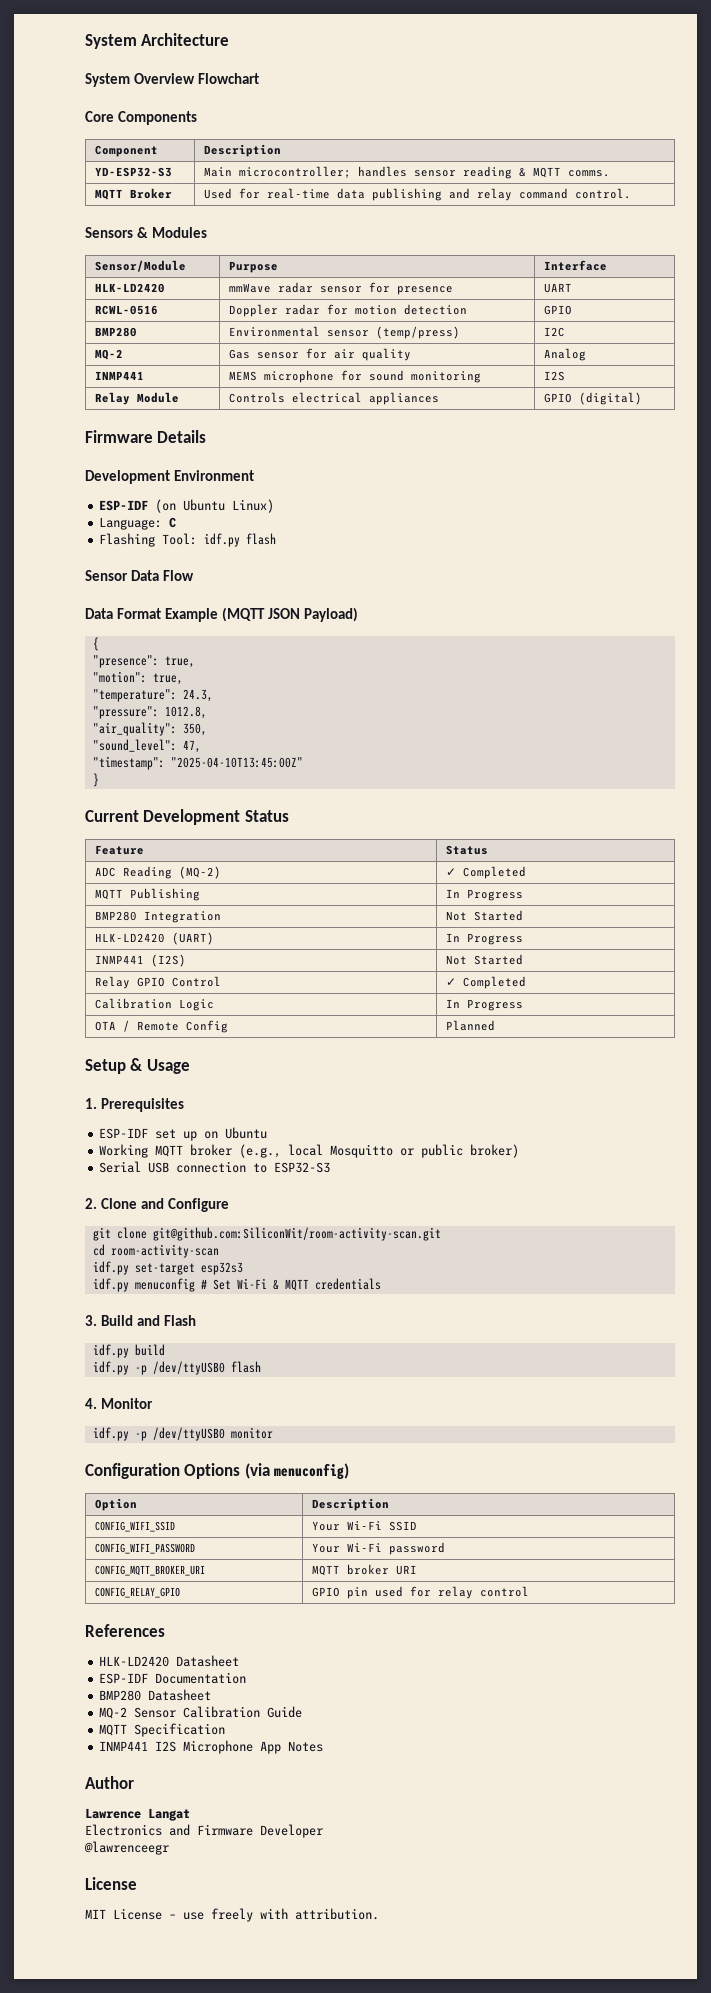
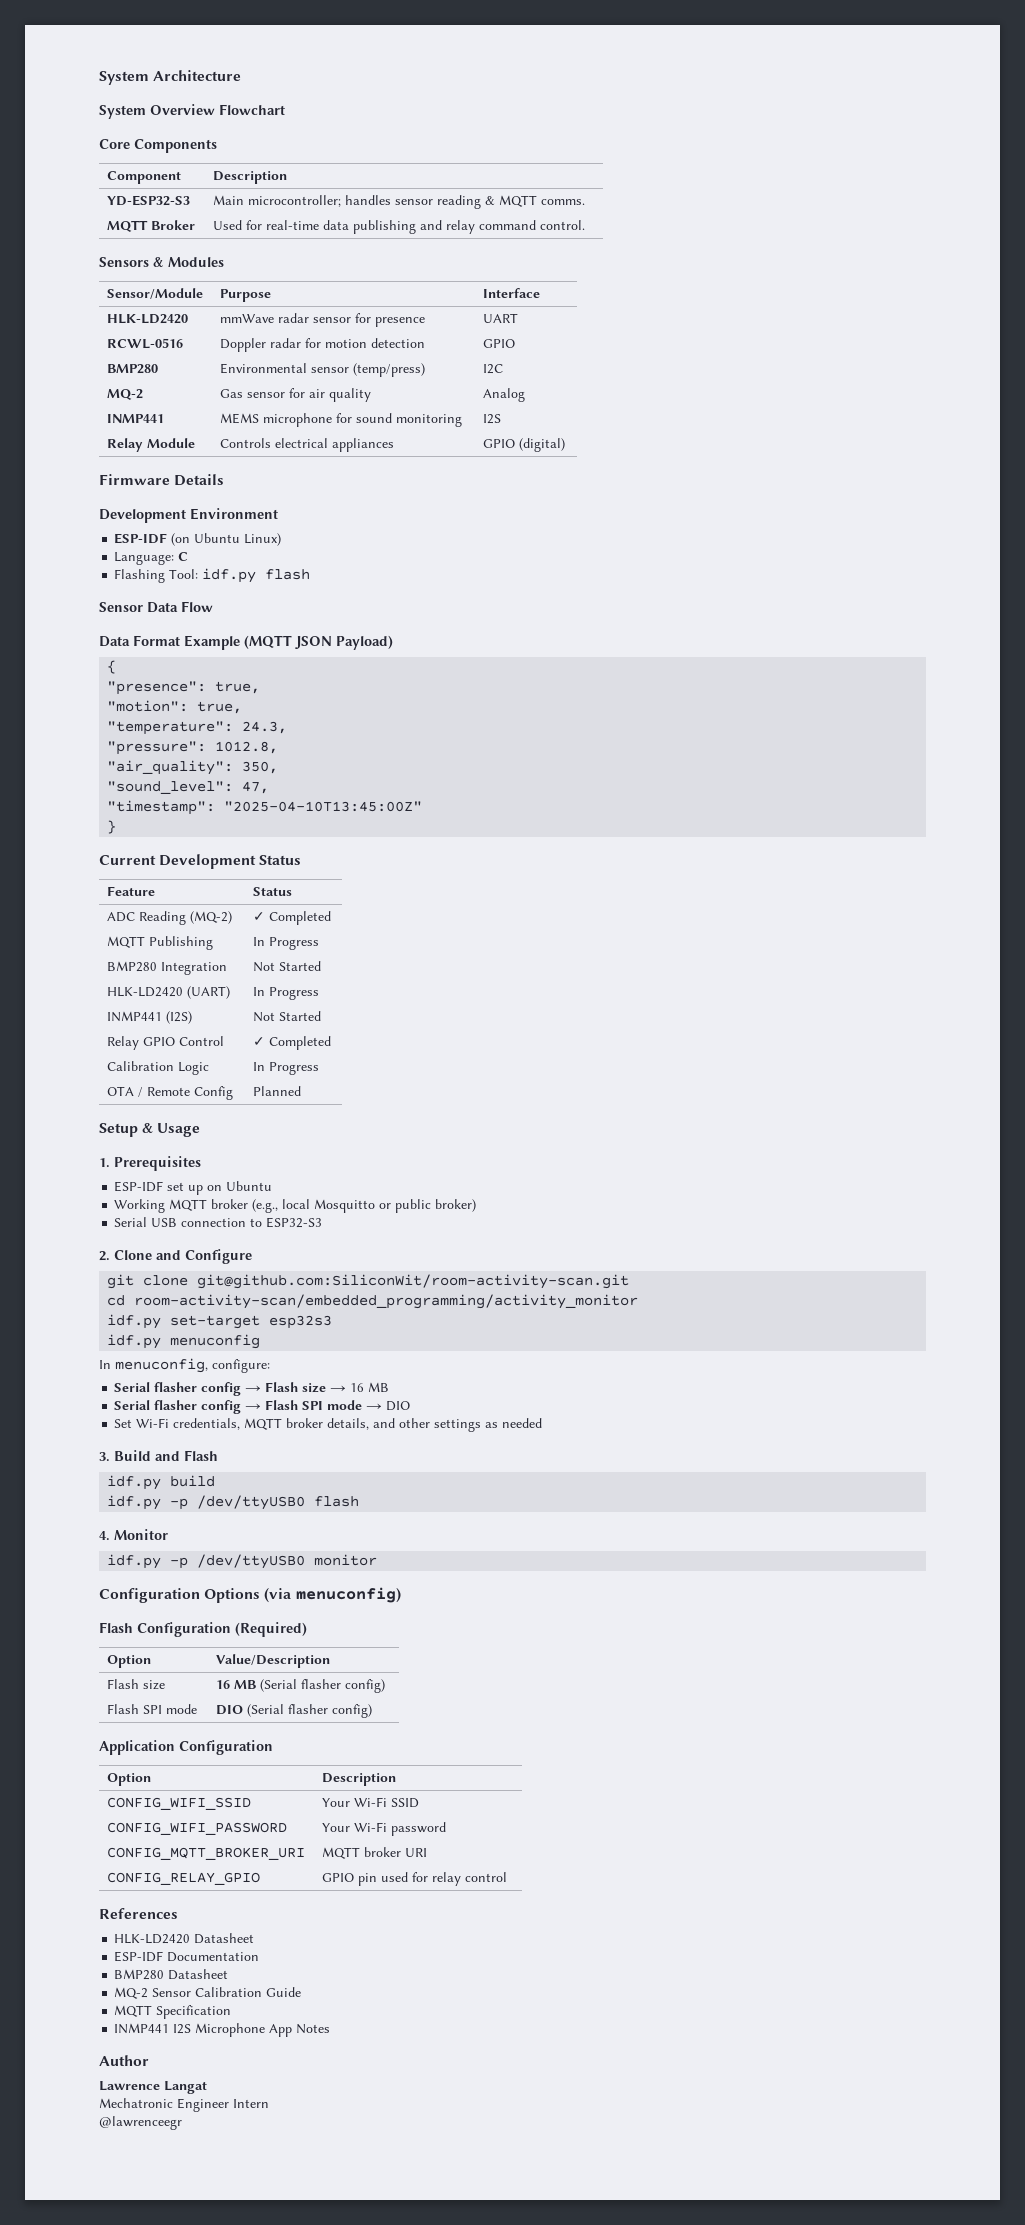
[110,1244,219,1258] room-activity-scan -> [134,1294,639,1309] room-activity-scan/embedded_programming/activity_monitor
[200,1278,381,1291] # Set Wi-Fi & MQTT credentials -> [99,1358,270,1373] [114,1382,390,1396] [114,1400,411,1414] [114,1418,543,1432] // In menuconfig, configure: // Serial flasher config → Flash size → 16 MB // Serial flasher config → Flash SPI mode → DIO // Set Wi-Fi credentials, MQTT broker details, and other settings as needed
(350, 1471) none -> [99,1622,307,1637] [107,1655,152,1668] [216,1654,331,1668] [107,1679,166,1690] [216,1679,386,1693] [107,1704,198,1714] [216,1704,373,1718] [99,1740,273,1755] // Flash Configuration (Required) // Option | Value/Description // Flash size | 16 MB (Serial flasher config) // Flash SPI mode | DIO (Serial flasher config) // Application Configuration
[85,1824,323,1838] [84,1841,169,1855] [85,1877,137,1890] [85,1908,379,1922] Electronics and Firmware Developer // @lawrenceegr // License // MIT License – use freely with attribution. -> [99,2098,269,2112] [99,2116,182,2130] Mechatronic Engineer Intern // @lawrenceegr

